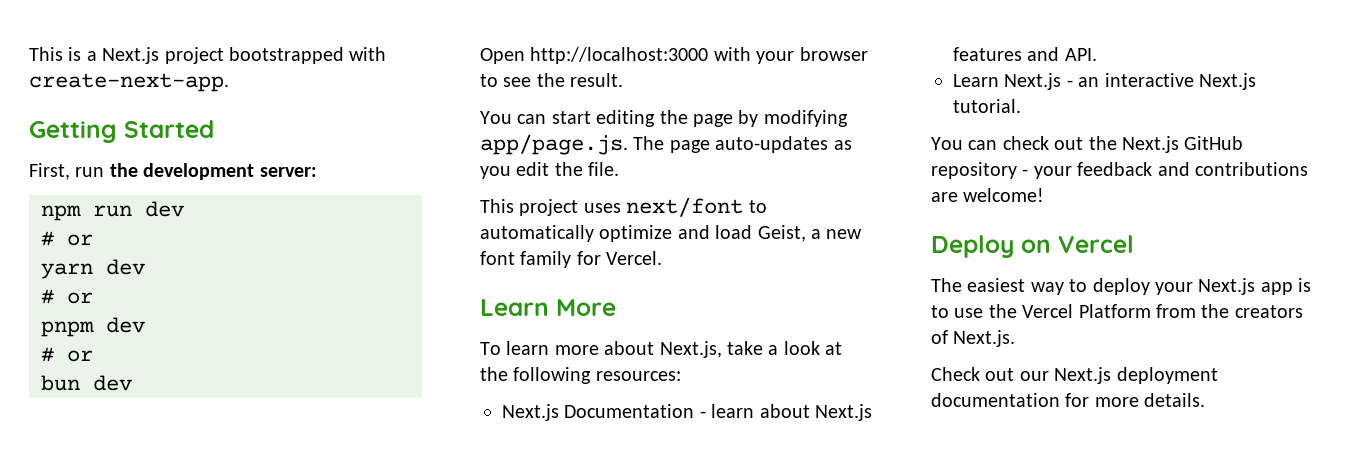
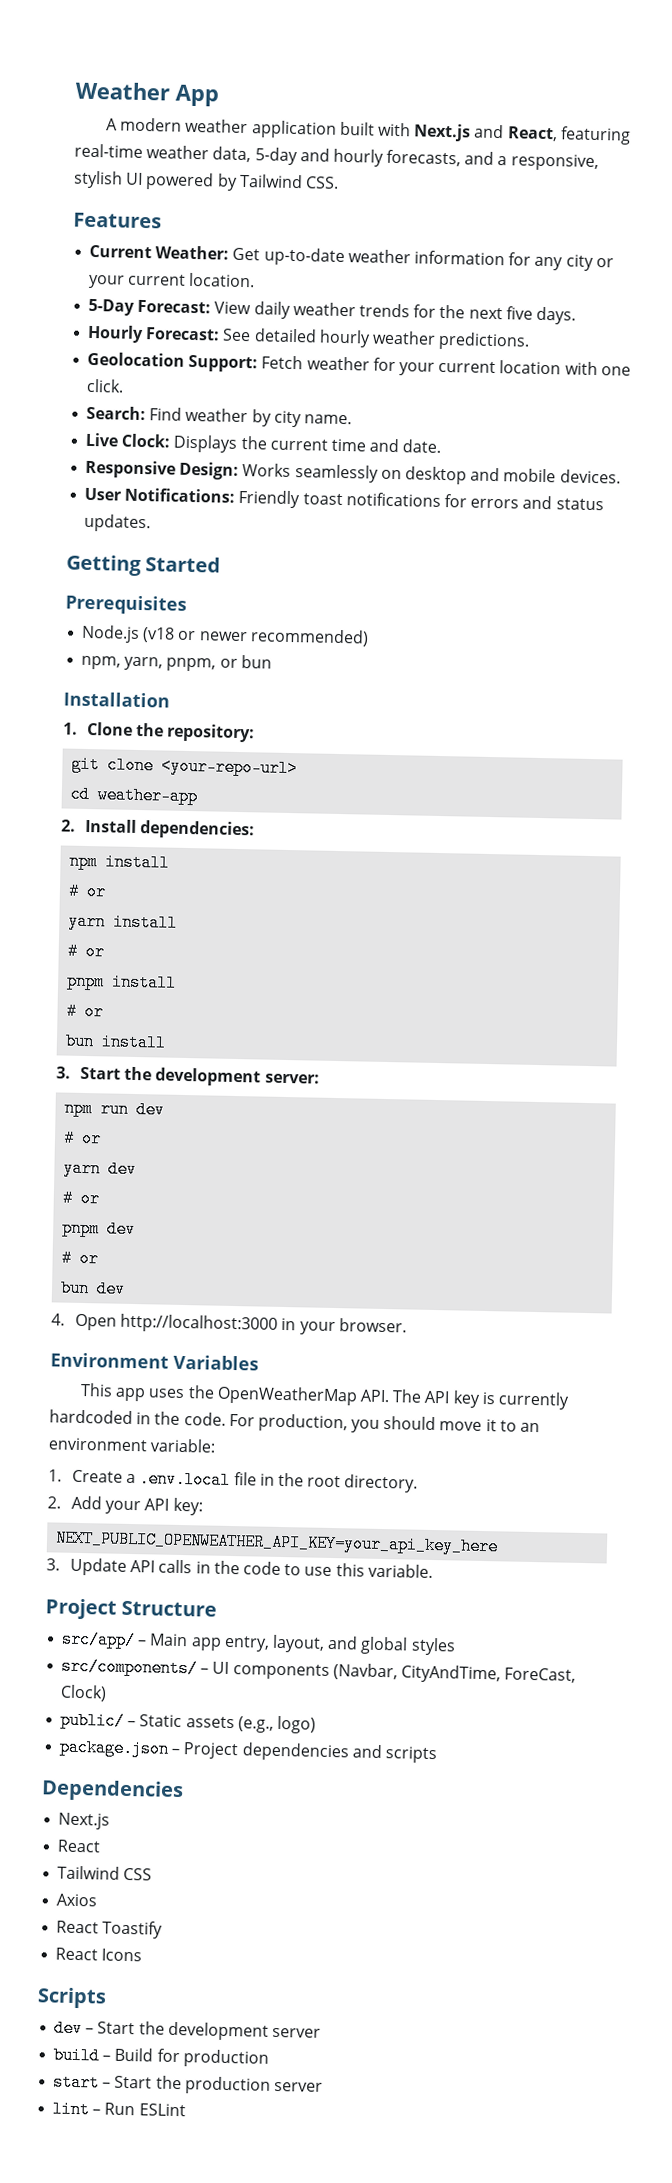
[29,47,387,64] [29,73,229,92] [29,120,214,143] [29,163,105,180] This is a Next.js project bootstrapped with create-next-app. // Getting Started // First, run -> [75,81,219,107] [106,117,631,145] [74,143,599,172] [73,170,339,191] [73,212,162,229] [89,244,614,271] [88,272,256,289] [88,298,576,325] [87,324,531,351] [87,351,631,376] [86,378,125,393] [86,405,352,428] [85,432,442,453] [85,459,621,485] [84,487,604,511] [84,513,152,533] [66,554,222,577] [65,594,187,615] [81,624,369,647] [81,655,272,672] [63,691,170,708] [63,721,256,743] [71,755,299,778] [70,785,200,806] [61,818,256,840] [69,852,171,872] [68,882,108,901] [68,912,179,932] [67,942,106,961] [66,972,178,992] [66,1002,105,1021] [65,1032,168,1052] [56,1066,122,1080] Weather App // A modern weather application built with Next.js and React, featuring real-time weather data, 5-day and hourly forecasts, and a responsive, stylish UI powered by Tailwind CSS. // Features // Current Weather: Get up-to-date weather information for any city or your current location. // 5-Day Forecast: View daily weather trends for the next five days. // Hourly Forecast: See detailed hourly weather predictions. // Geolocation Support: Fetch weather for your current location with one click. // Search: Find weather by city name. // Live Clock: Displays the current time and date. // Responsive Design: Works seamlessly on desktop and mobile devices. // User Notifications: Friendly toast notifications for errors and status updates. // Getting Started // Prerequisites // Node.js (v18 or newer recommended) // npm, yarn, pnpm, or bun // Installation // 1. Clone the repository: // git clone <your-repo-url> // cd weather-app // 2. Install dependencies: // npm install // # or // yarn install // # or // pnpm install // # or // bun install // 3. Start
(132, 383) none -> [51,1313,65,1326] 4.
[713,47,868,64] [480,73,624,87] [480,110,848,127] [480,134,852,155] [480,162,620,179] [480,197,767,217] [480,225,863,242] [480,251,663,268] [480,299,616,316] [480,341,843,358] [480,367,681,384] [502,404,872,421] [953,47,1097,61] [953,73,1256,90] [953,99,1021,113] [931,136,1244,153] [931,162,1308,179] [931,188,1045,202] [931,235,1134,258] [931,278,1312,295] [931,304,1303,318] [931,330,1016,347] [931,367,1218,384] [931,393,1206,407] with your browser to see the result. // You can start editing the page by modifying app/page.js. The page auto-updates as you edit the file. // This project uses next/font to automatically optimize and load Geist, a new font family for Vercel. // Learn More // To learn more about Next.js, take a look at the following resources: // Next.js Documentation - learn about Next.js features and API. // Learn Next.js - an interactive Next.js tutorial. // You can check out the Next.js GitHub repository - your feedback and contributions are welcome! // Deploy on Vercel // The easiest way to deploy your Next.js app is to use the Vercel Platform from the creators of Next.js. // Check out our Next.js deployment documentation for more details. -> [281,1317,407,1336] [50,1352,259,1371] [80,1382,570,1410] [49,1409,541,1433] [48,1437,217,1453] [48,1469,419,1493] [47,1495,203,1516] [55,1529,500,1556] [46,1557,433,1579] [45,1598,218,1620] [61,1630,456,1656] [61,1657,577,1684] [60,1684,108,1702] [60,1711,316,1734] [59,1738,437,1764] [41,1779,184,1803] [58,1812,111,1830] [57,1839,102,1853] [57,1865,153,1881] [56,1893,98,1907] [56,1920,164,1939] [55,1947,143,1962] [37,1987,107,2009] [54,2019,321,2041] [53,2046,269,2068] [53,2073,323,2095] [52,2100,186,2119] in your browser. // Environment Variables // This app uses the OpenWeatherMap API. The API key is currently hardcoded in the code. For production, you should move it to an environment variable: // 1. Create a .env.local file in the root directory. // 2. Add your API key: // NEXT_PUBLIC_OPENWEATHER_API_KEY=your_api_key_here // 3. Update API calls in the code to use this variable. // Project Structure // src/app/ – Main app entry, layout, and global styles // src/components/ – UI components (Navbar, CityAndTime, ForeCast, Clock) // public/ – Static assets (e.g., logo) // package.json – Project dependencies and scripts // Dependencies // Next.js // React // Tailwind CSS // Axios // React Toastify // React Icons // Scripts // dev – Start the development server // build – Build for production // start – Start the production server // lint – Run ESLint

